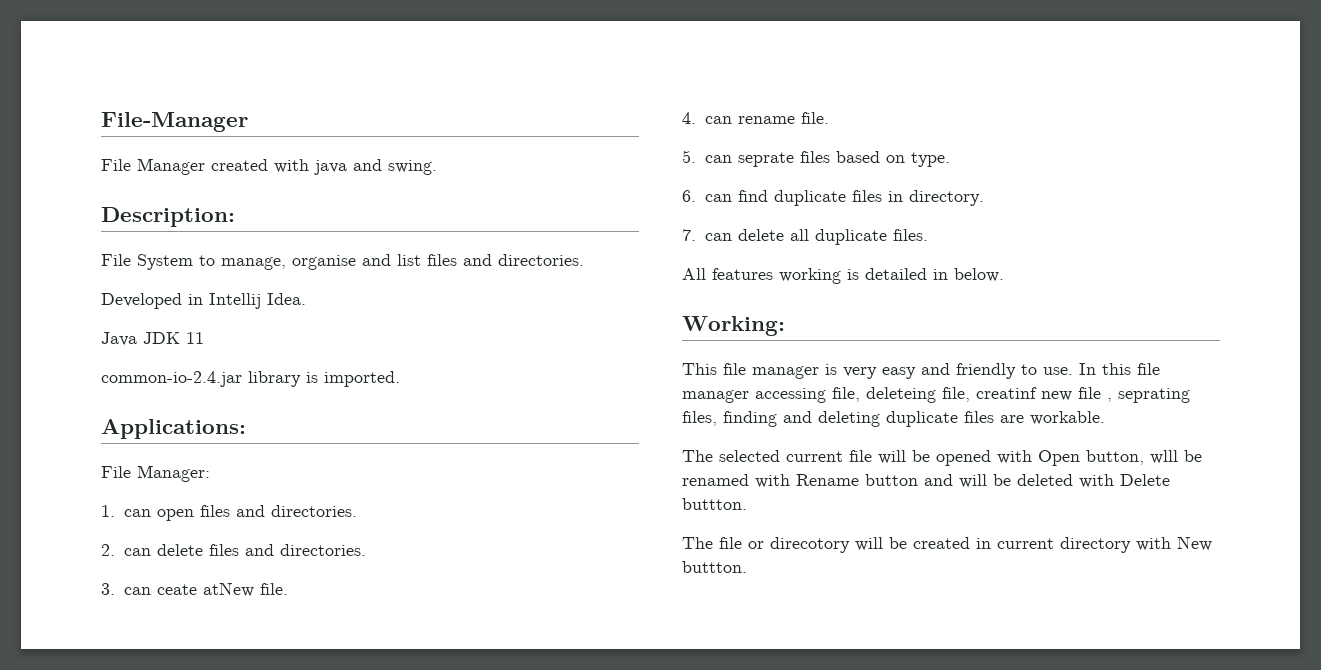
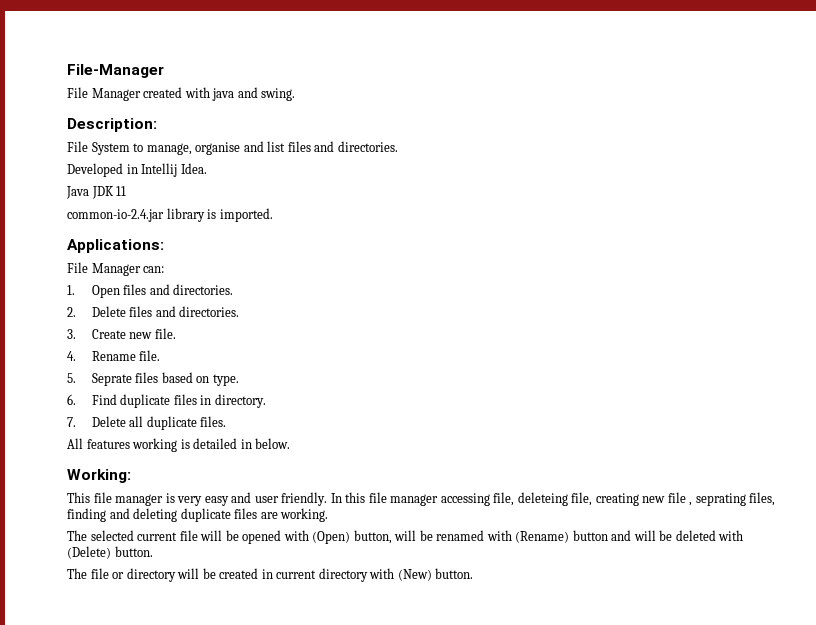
[137,465,210,482] Manager: -> [91,263,165,276] Manager can:
[123,509,194,521] can open -> [91,285,120,298] Open
[123,544,203,556] can delete -> [91,306,126,317] Delete
[123,582,254,597] can ceate atNew -> [91,329,153,339] Create new
[704,116,795,124] can rename -> [91,351,136,361] Rename
[704,152,794,167] can seprate -> [91,373,132,386] Seprate
[704,190,768,202] can find -> [91,394,117,405] Find
[704,229,784,241] can delete -> [91,416,126,427] Delete
[956,363,1073,379] friendly to use. -> [254,492,328,506] user friendly.
[976,387,1037,399] creatinf -> [595,493,639,506] creating
[1030,411,1105,425] workable. -> [280,508,329,522] working.
[1038,450,1178,466] Open button, wlll -> [312,530,417,544] (Open) button, will
[796,474,859,486] Rename -> [515,531,570,543] (Rename)
[1120,474,1170,486] [682,498,747,510] Delete buttton. -> [67,546,153,559] (Delete) button.
[770,537,850,553] direcotory -> [126,568,176,582] directory
[1177,536,1212,551] [682,561,747,573] New buttton. -> [397,568,474,581] (New) button.

